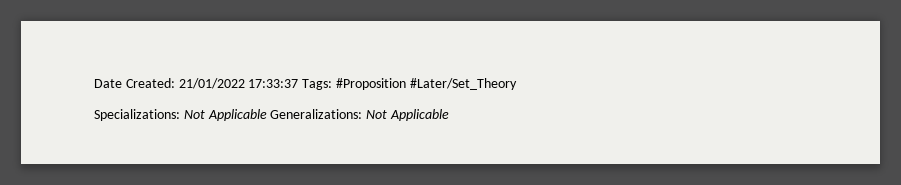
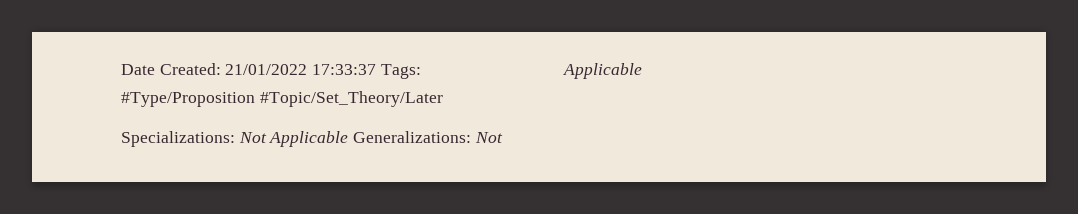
[335,78,517,90] #Proposition #Later/Set_Theory -> [121,91,443,107] #Type/Proposition #Topic/Set_Theory/Later

